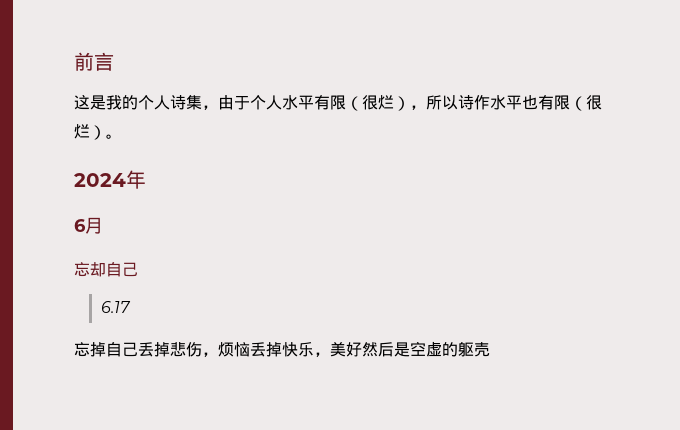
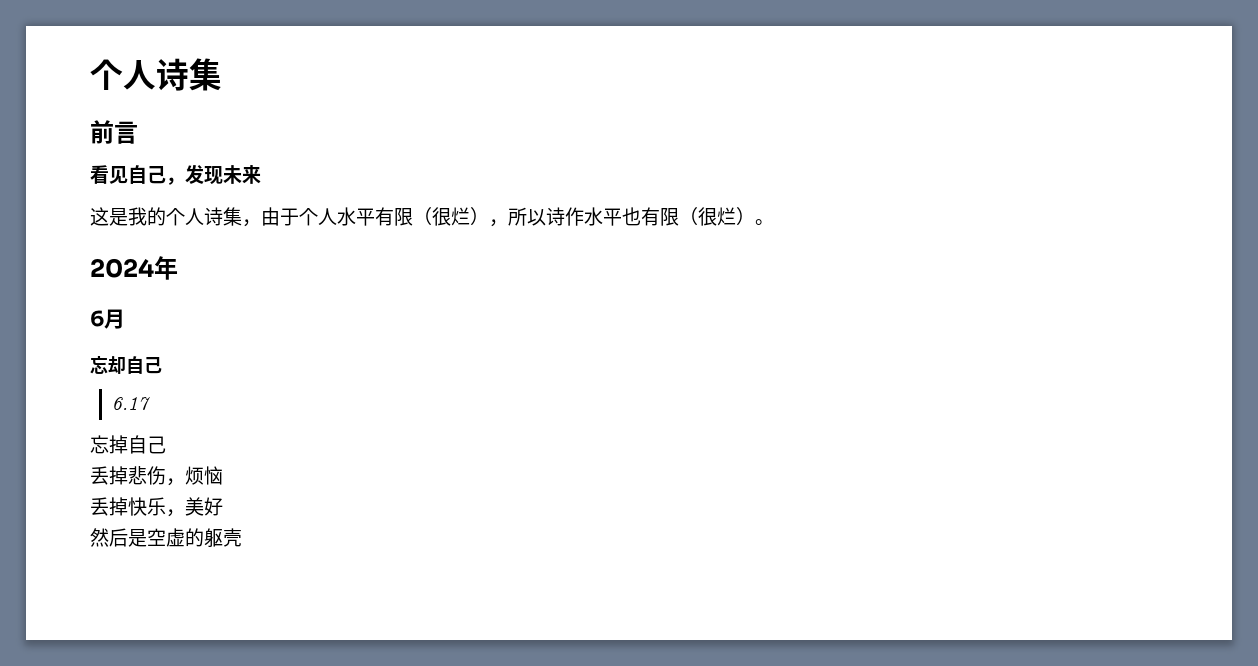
(74, 61) none -> [90,58,222,91] 个人诗集 //
(114, 61) none -> [90,164,261,185] // 看见自己，发现未来
(138, 349) none -> (166, 445) //
(250, 349) none -> (223, 475) //
(362, 349) none -> (223, 506) //

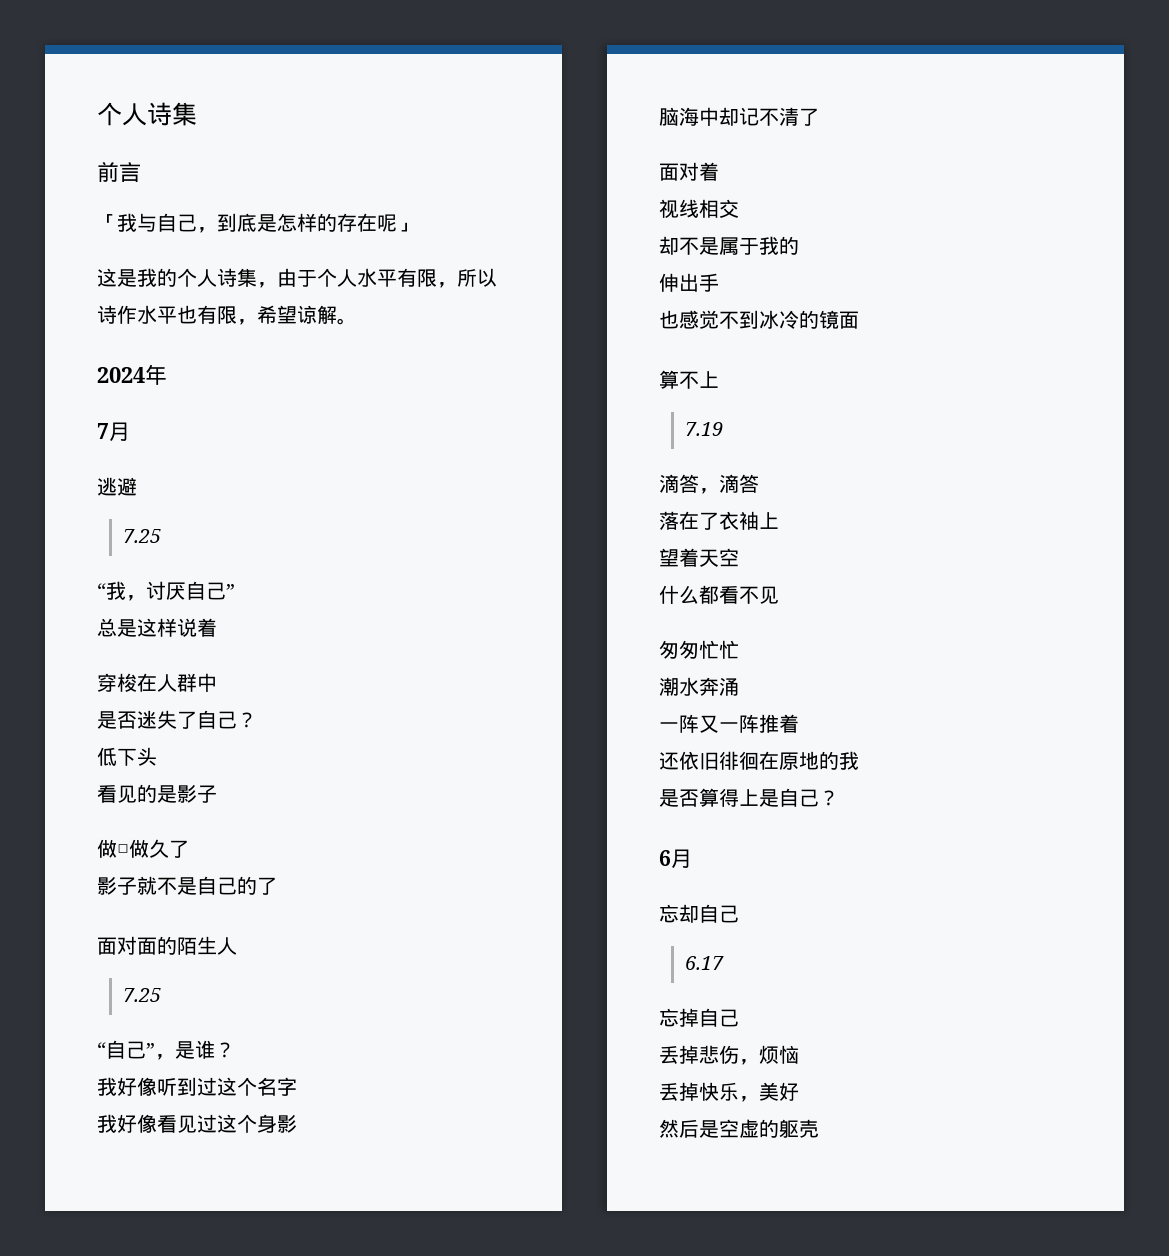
[90,164,261,185] 看见自己，发现未来 -> [97,213,417,233] 「我与自己，到底是怎样的存在呢」
[413,207,489,226] （很烂） -> (437, 278) none
[679,207,755,226] （很烂） -> [237,305,337,325] ，希望谅解
(178, 268) none -> [97,422,130,441] [97,477,137,496] [122,529,161,543] [97,581,235,601] [97,618,217,637] [97,673,217,692] [97,710,257,729] [97,747,157,766] [97,784,217,803] [97,839,189,858] [97,876,277,895] [97,936,237,955] [122,988,161,1002] [97,1040,235,1060] [97,1077,297,1096] [97,1114,297,1133] [659,107,819,126] [659,162,719,181] [659,199,739,219] [659,236,799,255] [659,273,719,292] [659,310,859,329] [659,370,719,389] [684,422,723,436] [659,474,759,494] [659,511,779,530] [659,548,739,567] [659,585,779,604] [659,640,739,659] [659,677,739,696] [659,714,799,733] [659,751,859,770] [659,788,839,807] // 7月 // 逃避 // 7.25 // “我，讨厌自己” // 总是这样说着 // 穿梭在人群中 // 是否迷失了自己？ // 低下头 // 看见的是影子 // 做□做久了 // 影子就不是自己的了 // 面对面的陌生人 // 7.25 // “自己”，是谁？ // 我好像听到过这个名字 // 我好像看见过这个身影 // 脑海中却记不清了 // 面对着 // 视线相交 // 却不是属于我的 // 伸出手 // 也感觉不到冰冷的镜面 // 算不上 // 7.19 // 滴答，滴答 // 落在了衣袖上 // 望着天空 // 什么都看不见 // 匆匆忙忙 // 潮水奔涌 // 一阵又一阵推着 // 还依旧徘徊在原地的我 // 是否算得上是自己？

